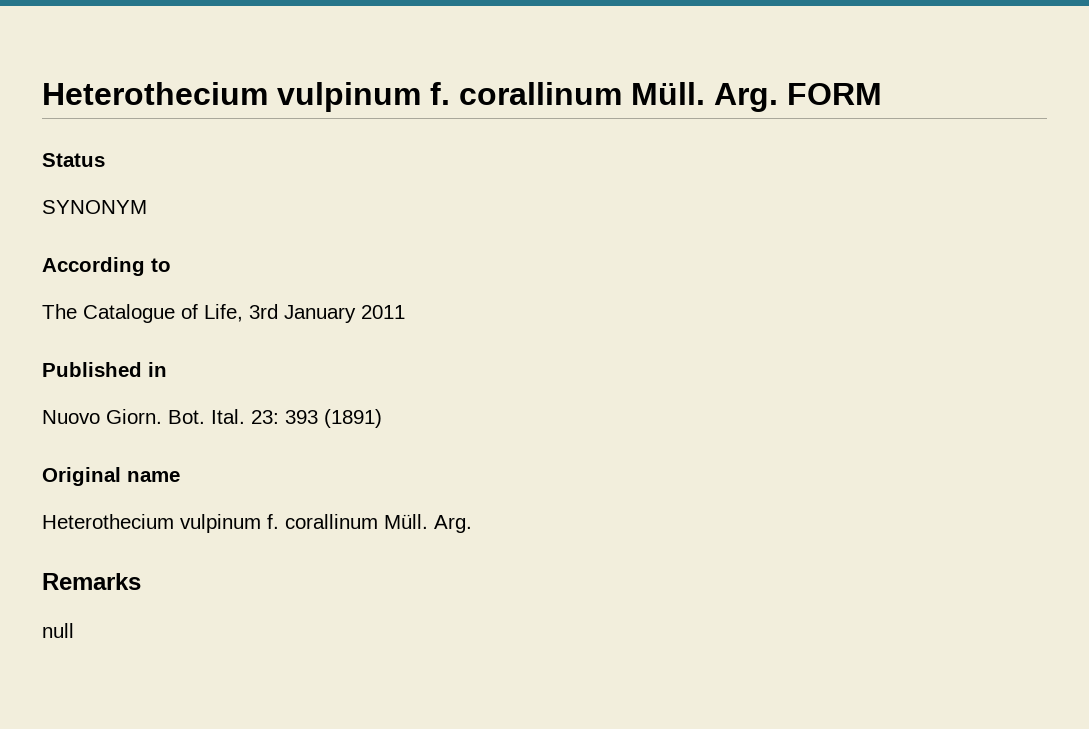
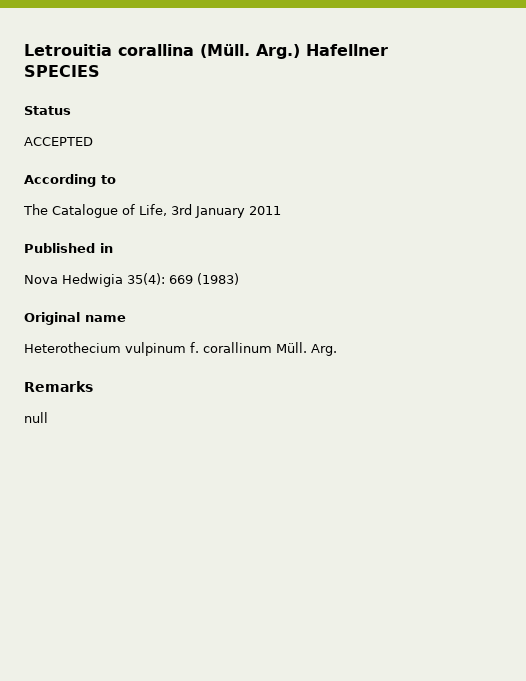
[42,82,882,112] Heterothecium vulpinum f. corallinum Müll. Arg. FORM -> [24,44,388,59] [24,65,100,77] Letrouitia corallina (Müll. Arg.) Hafellner SPECIES
[42,200,147,214] SYNONYM -> [24,137,93,146] ACCEPTED
[42,409,382,428] Nuovo Giorn. Bot. Ital. 23: 393 (1891) -> [24,273,239,287] Nova Hedwigia 35(4): 669 (1983)

